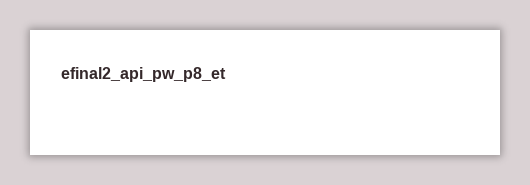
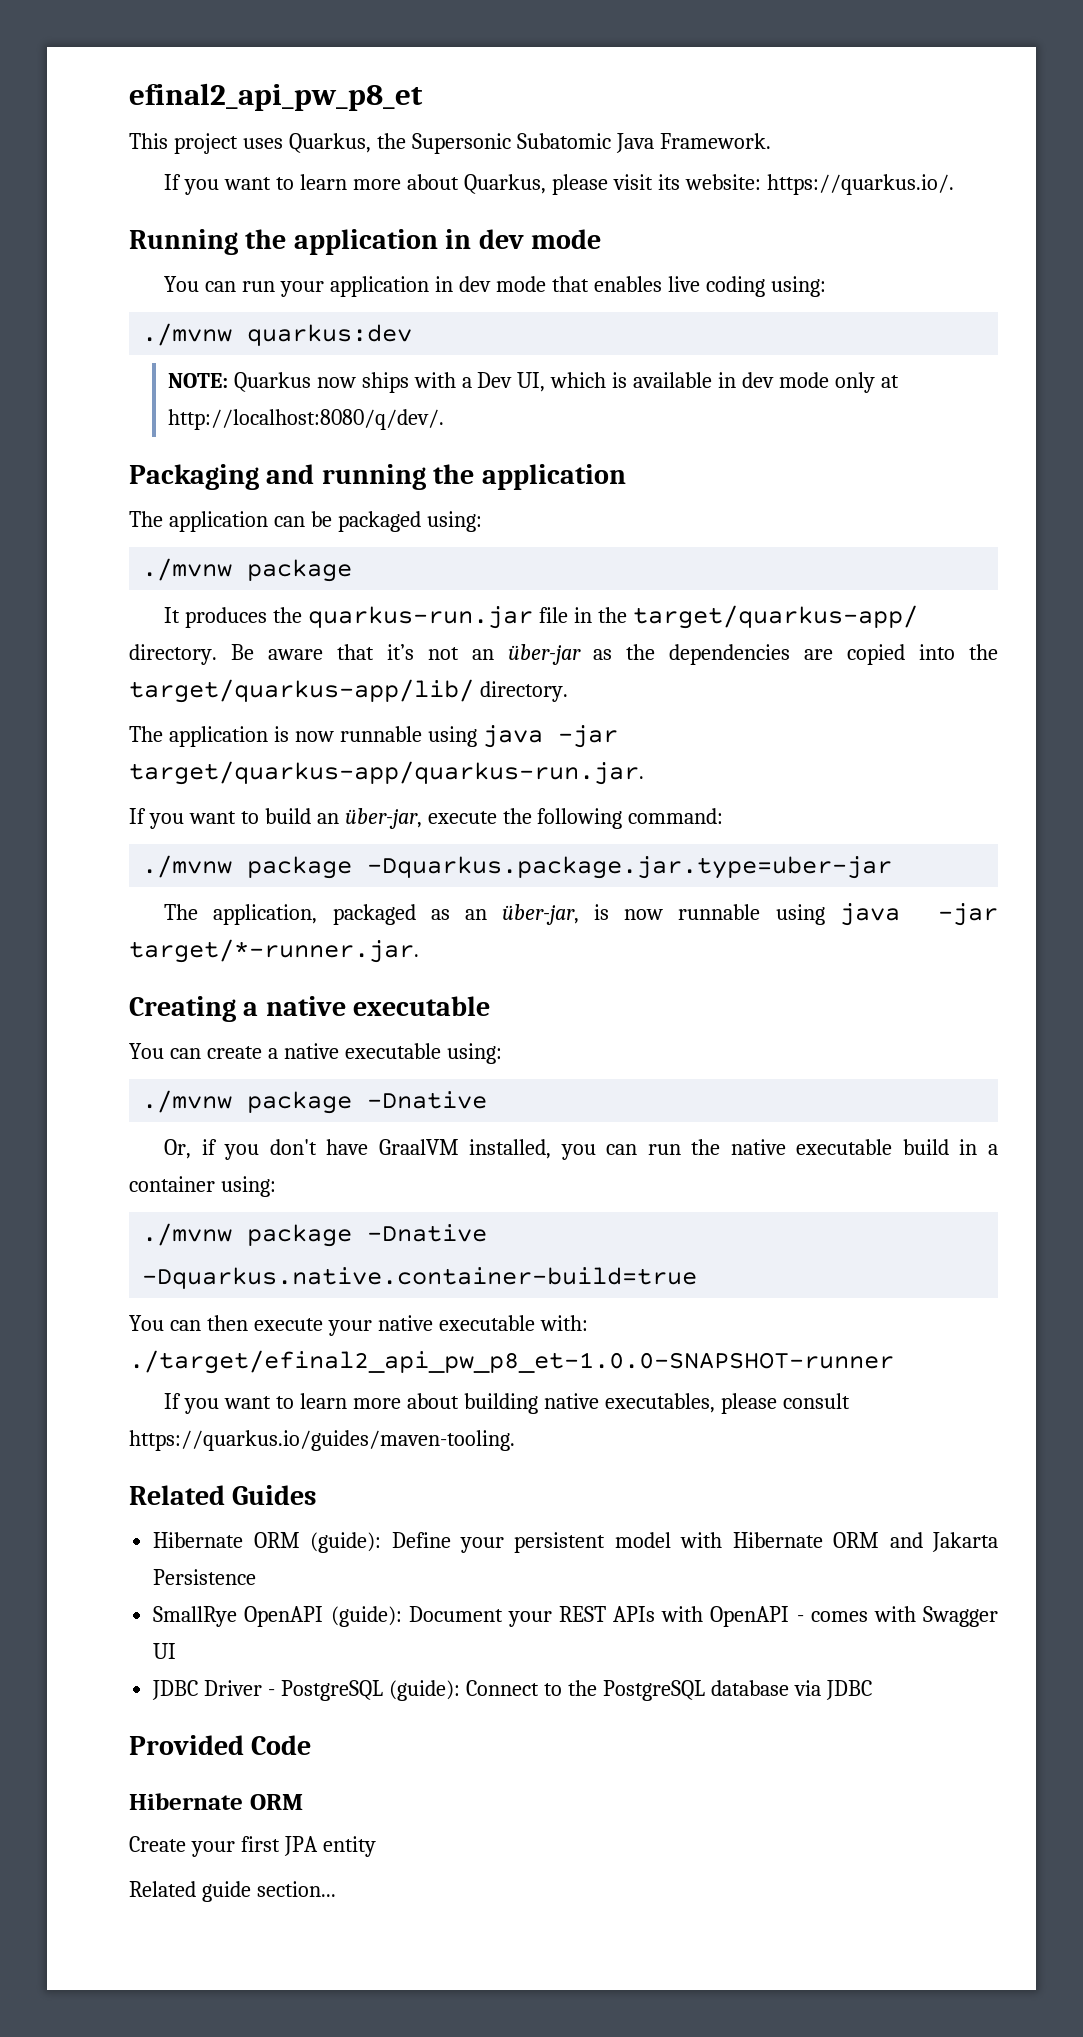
(226, 74) none -> [129,133,771,154] [164,174,954,195] [129,229,602,255] [164,276,826,297] [142,323,413,346] [167,372,899,393] [167,409,444,430] [129,464,626,490] [129,511,482,532] [142,558,353,582] [164,605,918,629] [129,644,999,665] [129,679,568,703] [129,725,618,748] [129,761,644,785] [129,808,724,829] [142,855,893,879] [164,903,998,926] [129,939,419,963] [129,996,491,1022] [129,1043,502,1064] [142,1090,488,1114] [164,1139,998,1160] [129,1176,276,1197] [142,1223,488,1247] [142,1267,698,1289] [129,1315,588,1336] [129,1350,894,1374] [164,1393,850,1414] [129,1430,515,1451] [129,1485,317,1505] [153,1532,999,1553] [153,1569,257,1585] [153,1606,998,1627] [153,1643,177,1659] [152,1680,872,1701] [129,1735,312,1755] [129,1793,303,1810] [129,1836,376,1857] [129,1881,336,1902] // This project uses Quarkus, the Supersonic Subatomic Java Framework. // If you want to learn more about Quarkus, please visit its website: https://quarkus.io/. // Running the application in dev mode // You can run your application in dev mode that enables live coding using: // ./mvnw quarkus:dev // NOTE: Quarkus now ships with a Dev UI, which is available in dev mode only at http://localhost:8080/q/dev/. // Packaging and running the application // The application can be packaged using: // ./mvnw package // It produces the quarkus-run.jar file in the target/quarkus-app/ directory. Be aware that it’s not an über-jar as the dependencies are copied into the target/quarkus-app/lib/ directory. // The application is now runnable using java -jar target/quarkus-app/quarkus-run.jar. // If you want to build an über-jar, execute the following command: // ./mvnw package -Dquarkus.package.jar.type=uber-jar // The application, packaged as an über-jar, is now runnable using java -jar target/*-runner.jar. // Creating a native executable // You can create a native executable using: // ./mvnw package -Dnative // Or, if you don't have GraalVM installed, you can run the native executable build in a container using: // ./mvnw package -Dnative -Dquarkus.native.container-build=true // You can then execute your native executable with: ./target/efinal2_api_pw_p8_et-1.0.0-SNAPSHOT-runner // If you want to learn more about building native executables, please consult https://quarkus.io/guides/maven-tooling. // Related Guides // Hibernate ORM (guide): Define your persistent model with Hibernate ORM and Jakarta Persistence // SmallRye OpenAPI (guide): Document your REST APIs with OpenAPI - comes with Swagger UI // JDBC Driver - PostgreSQL (guide): Connect to the PostgreSQL database via JDBC // Provided Code // Hibernate ORM // Create your first JPA entity // Related guide section...

